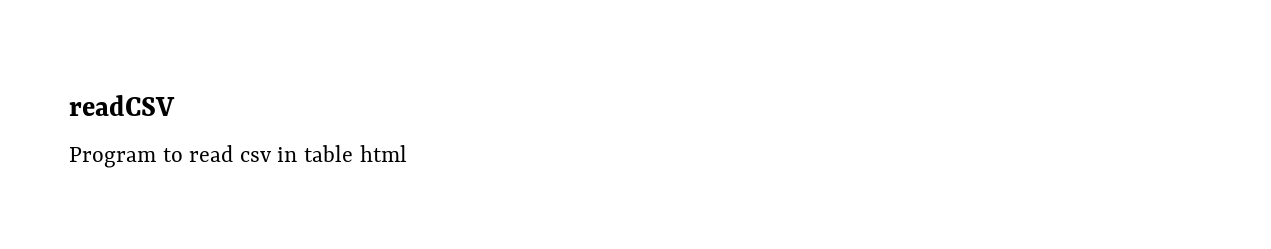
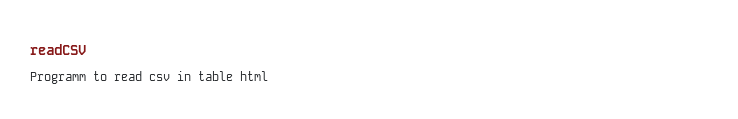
[69,147,156,168] Program -> [30,72,86,84] Programm

